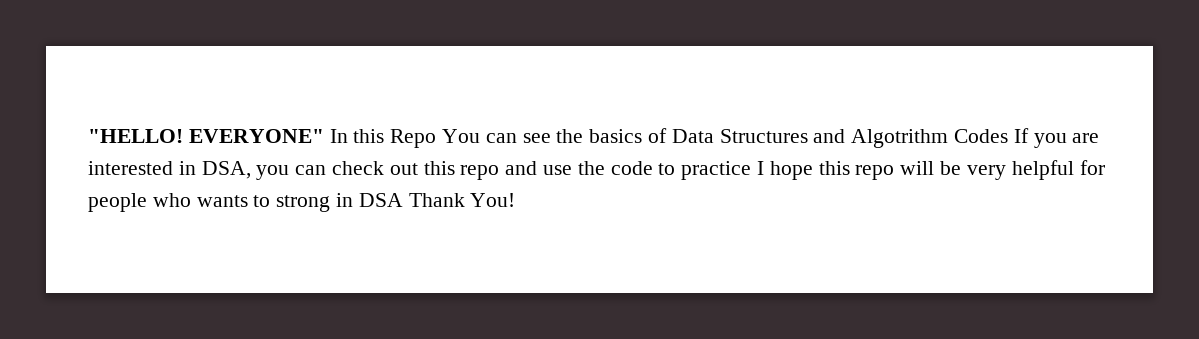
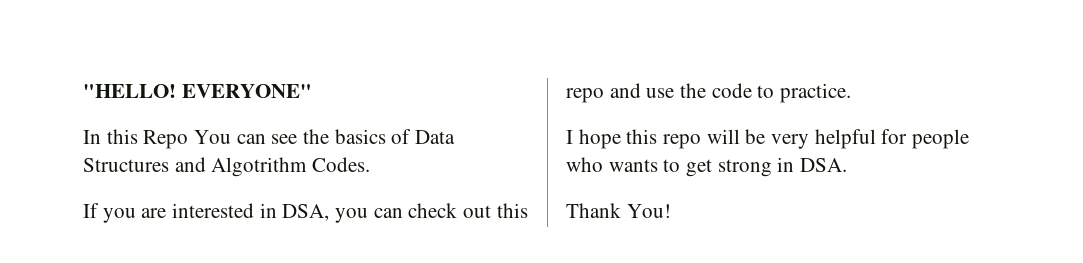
(324, 136) none -> (312, 91) //
[954,129,1009,143] Codes -> [312,157,371,172] Codes. //
[681,161,752,180] practice -> [780,83,852,103] practice. //
(271, 201) none -> [686,159,713,177] get
[358,193,403,207] DSA -> [800,158,848,172] DSA. //

